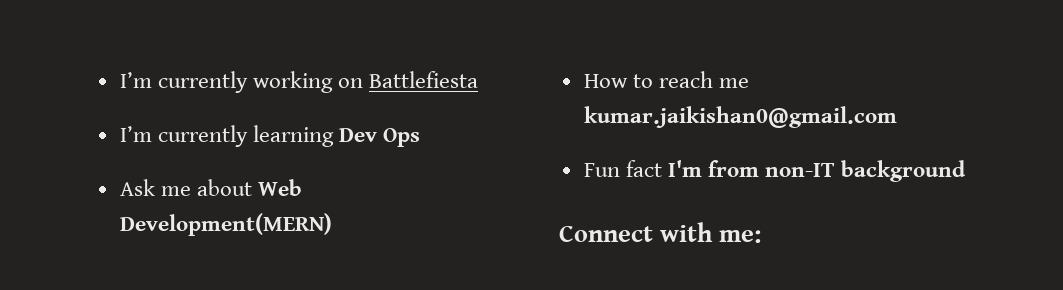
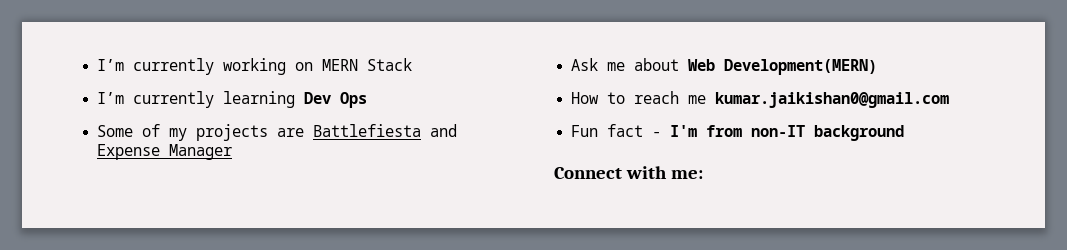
[369,71,479,88] Battlefiesta -> [322,58,413,71] MERN Stack
(421, 137) none -> [97,124,458,141] [97,144,233,160] // Some of my projects are Battlefiesta and Expense Manager
(662, 168) none -> [652,132,662,137] -

